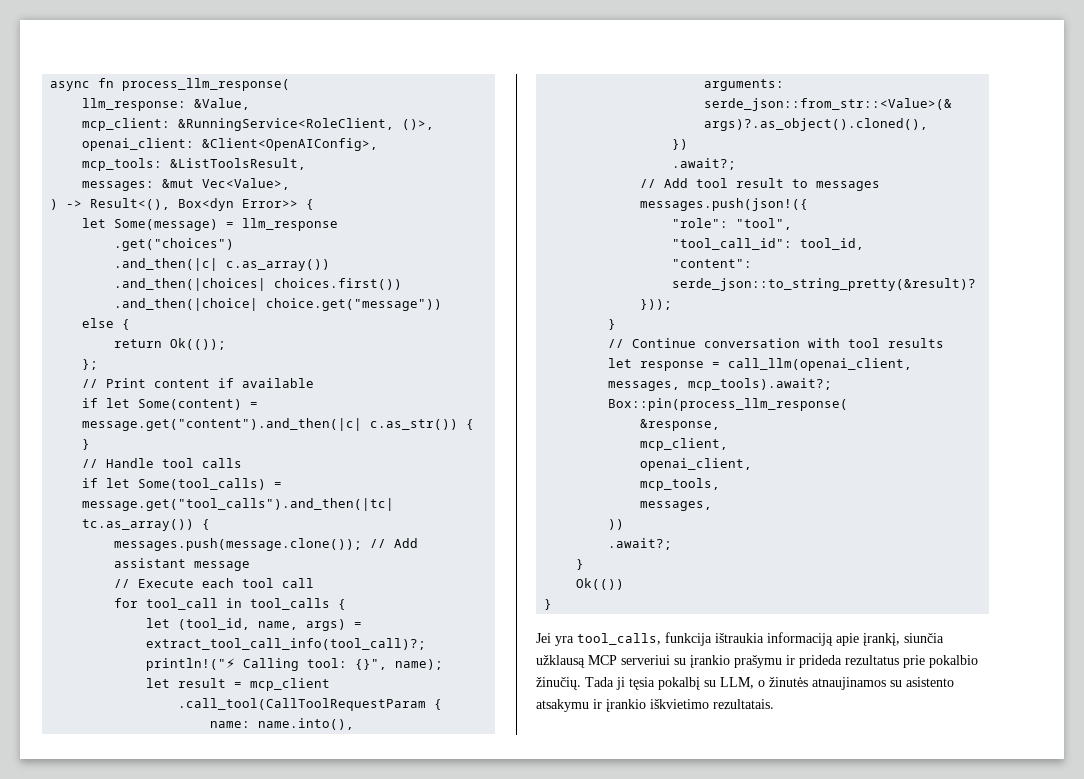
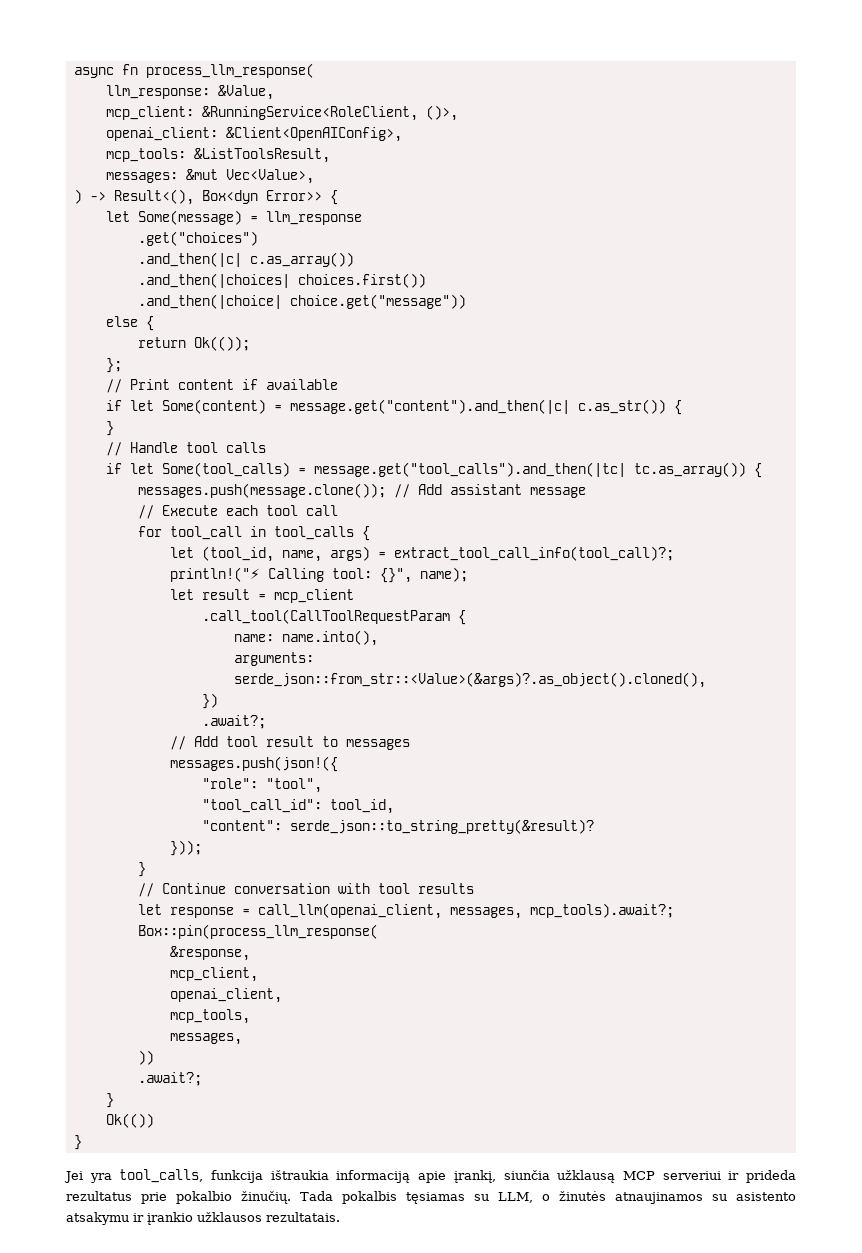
[674,655,782,668] su įrankio prašymu -> (721, 1175) none
[616,677,700,690] ji tęsia pokalbį -> [341,1191,465,1204] pokalbis tęsiamas
[650,699,709,709] iškvietimo -> [197,1212,262,1222] užklausos

